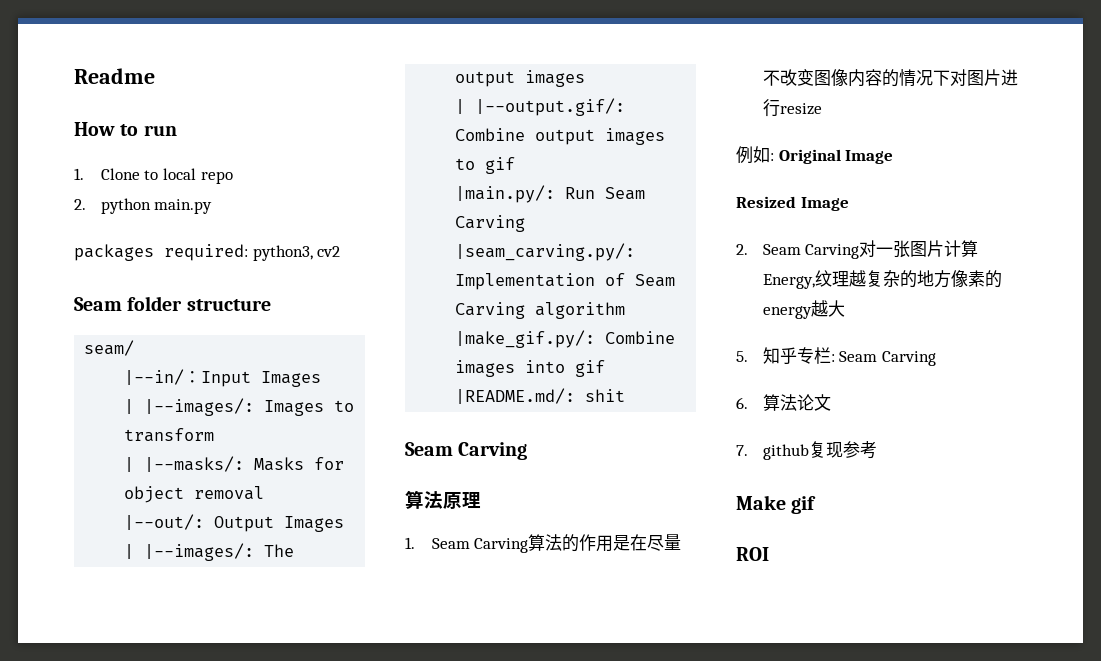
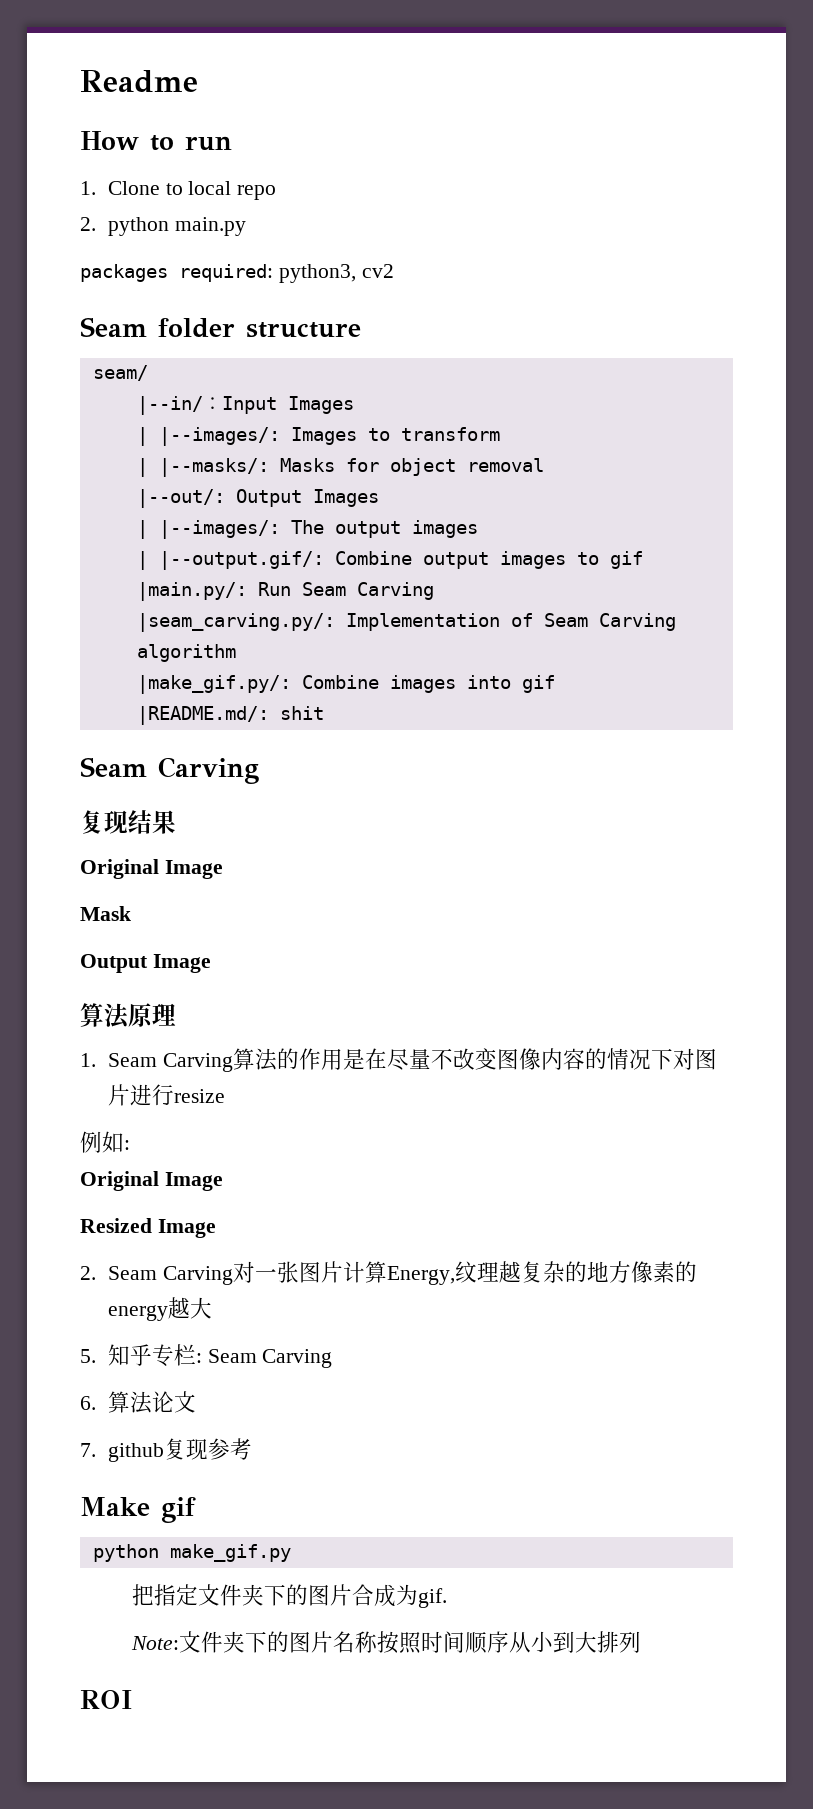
(528, 451) none -> [80,810,176,834] [80,859,223,879] [80,906,131,921] [80,954,211,973] // 复现结果 // Original Image // Mask // Output Image
(774, 157) none -> (130, 1145) //
(817, 505) none -> [92,1544,291,1562] [132,1584,448,1608] [131,1631,642,1654] // python make_gif.py // 把指定文件夹下的图片合成为gif. // Note:文件夹下的图片名称按照时间顺序从小到大排列

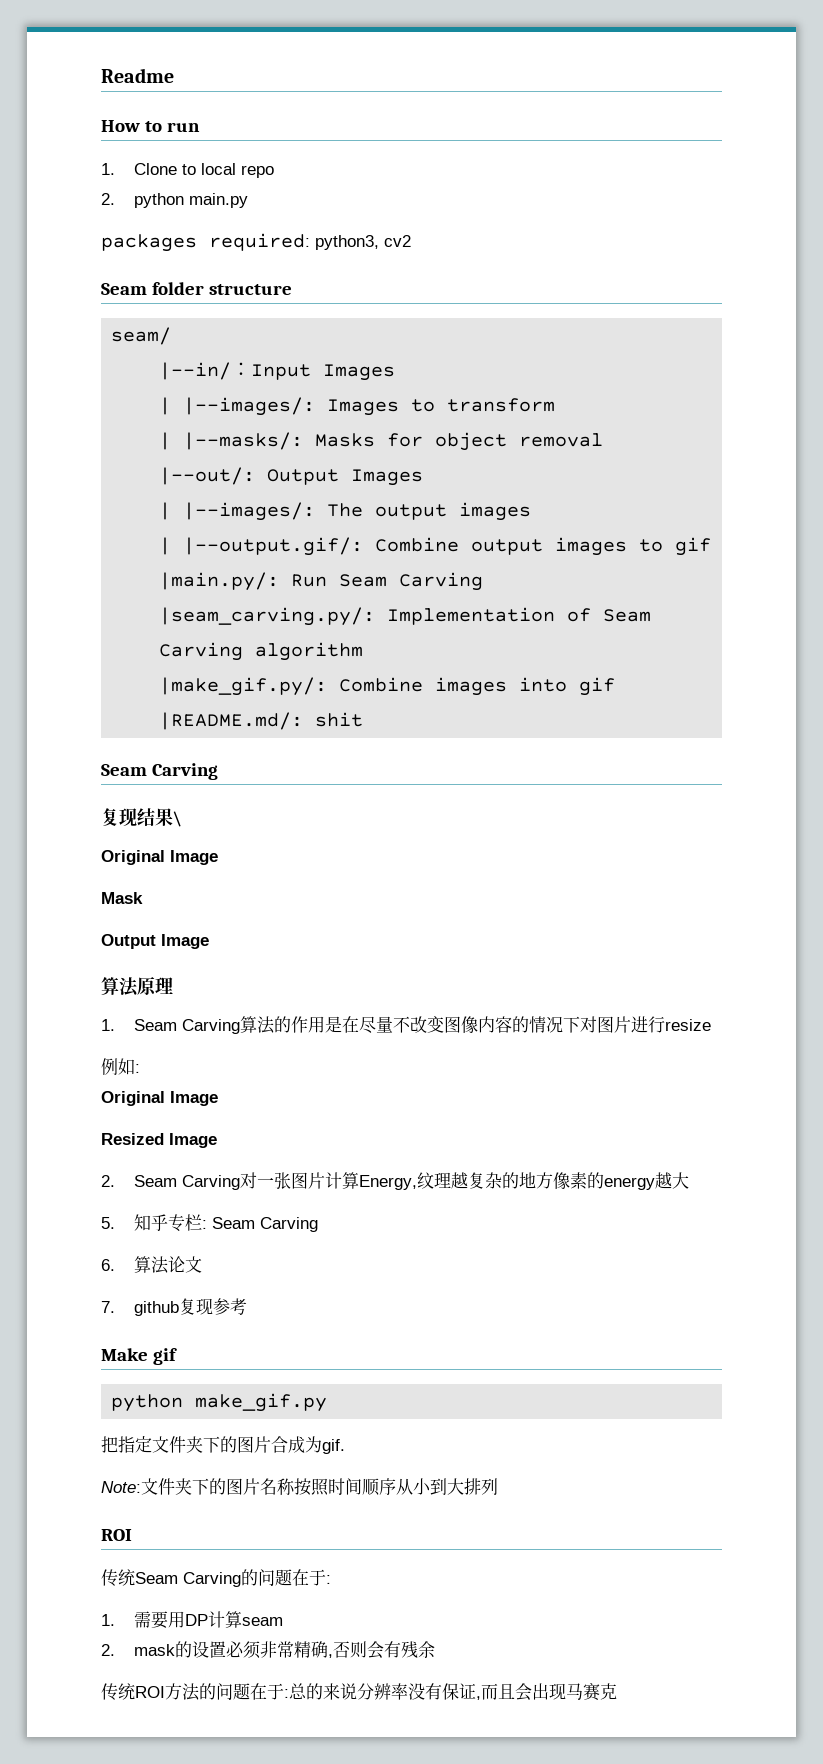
(176, 822) none -> [173,811,182,827] \
(133, 1699) none -> [101,1569,331,1587] [101,1611,283,1629] [101,1641,435,1659] [101,1683,617,1701] // 传统Seam Carving的问题在于: // 1.需要用DP计算seam // 2. mask的设置必须非常精确,否则会有残余 // 传统ROI方法的问题在于:总的来说分辨率没有保证,而且会出现马赛克

